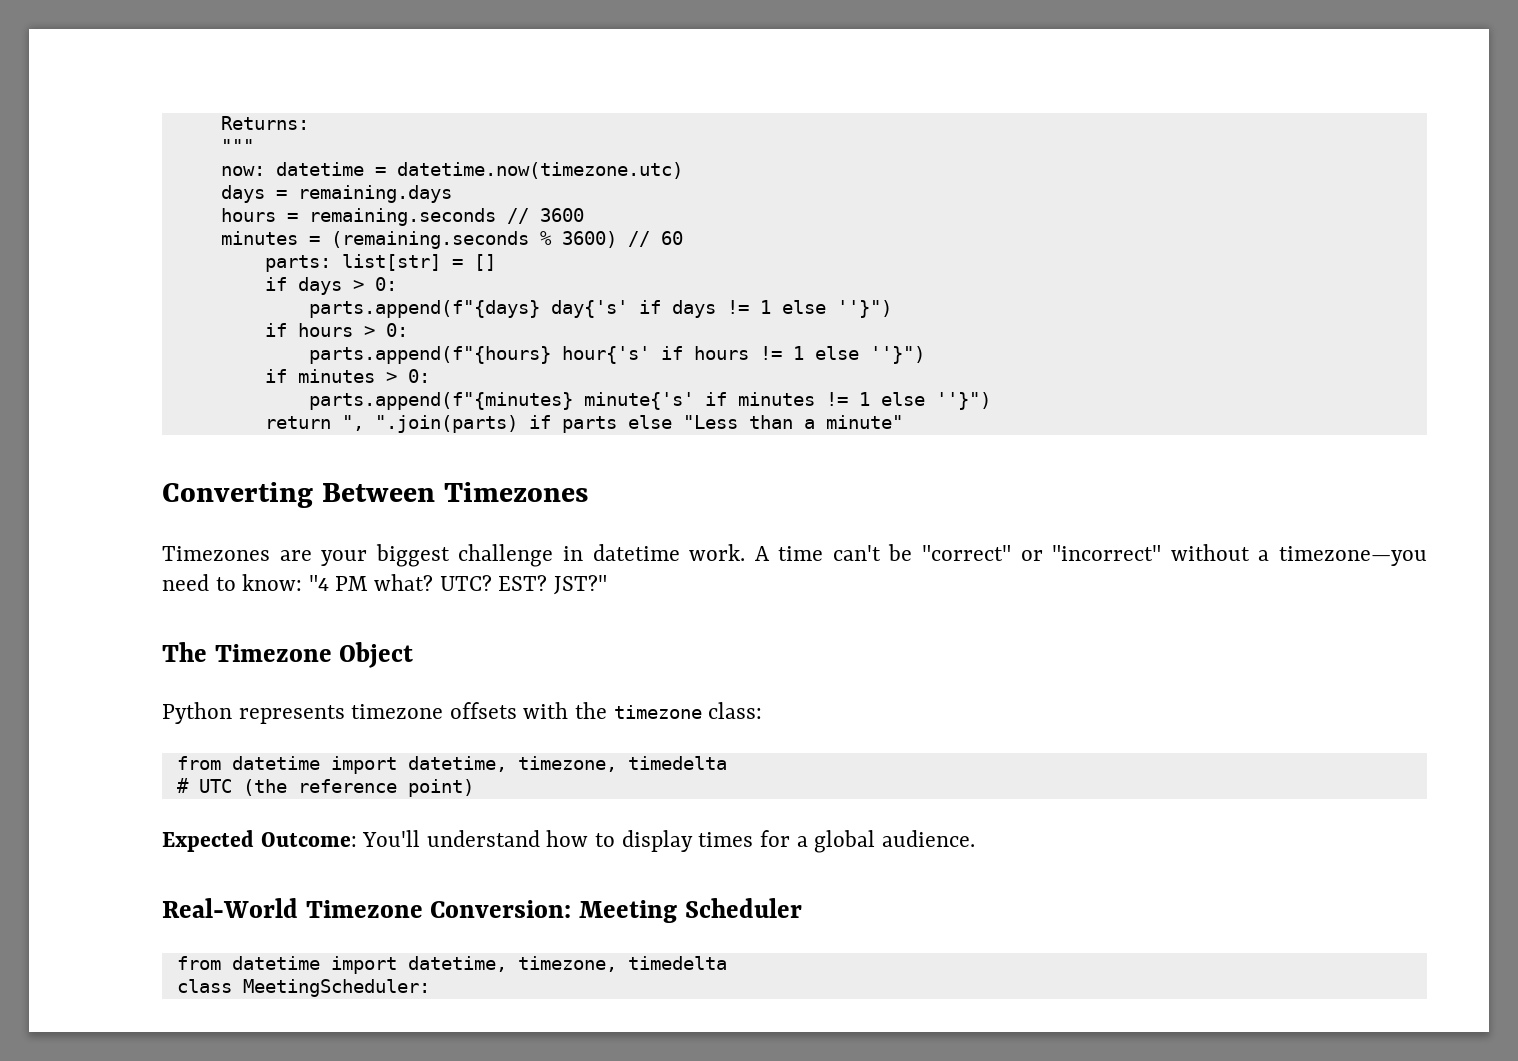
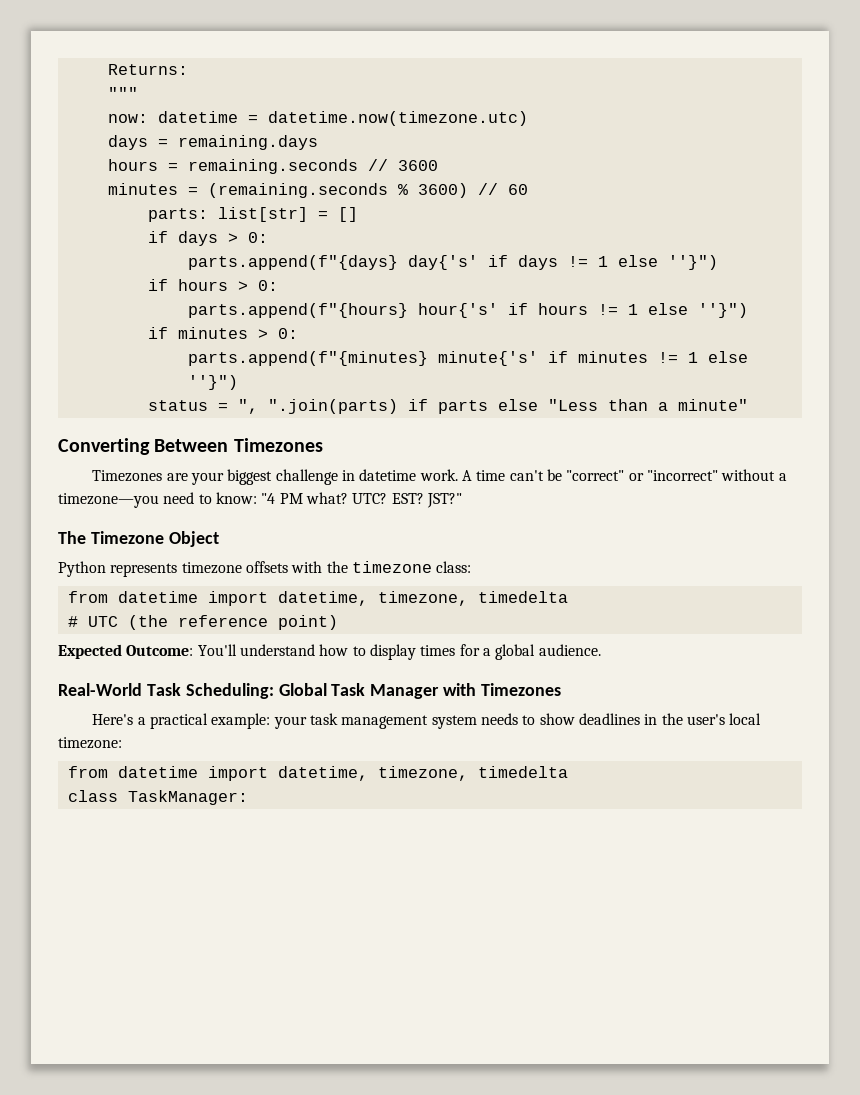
[264,416,331,429] return -> [147,400,228,411] status =
[305,898,802,923] Timezone Conversion: Meeting Scheduler -> [146,683,562,699] [92,713,762,729] [58,737,122,749] Task Scheduling: Global Task Manager with Timezones // Here's a practical example: your task management system needs to show deadlines in the user's local timezone:
[242,979,430,997] MeetingScheduler: -> [127,790,248,805] TaskManager:

